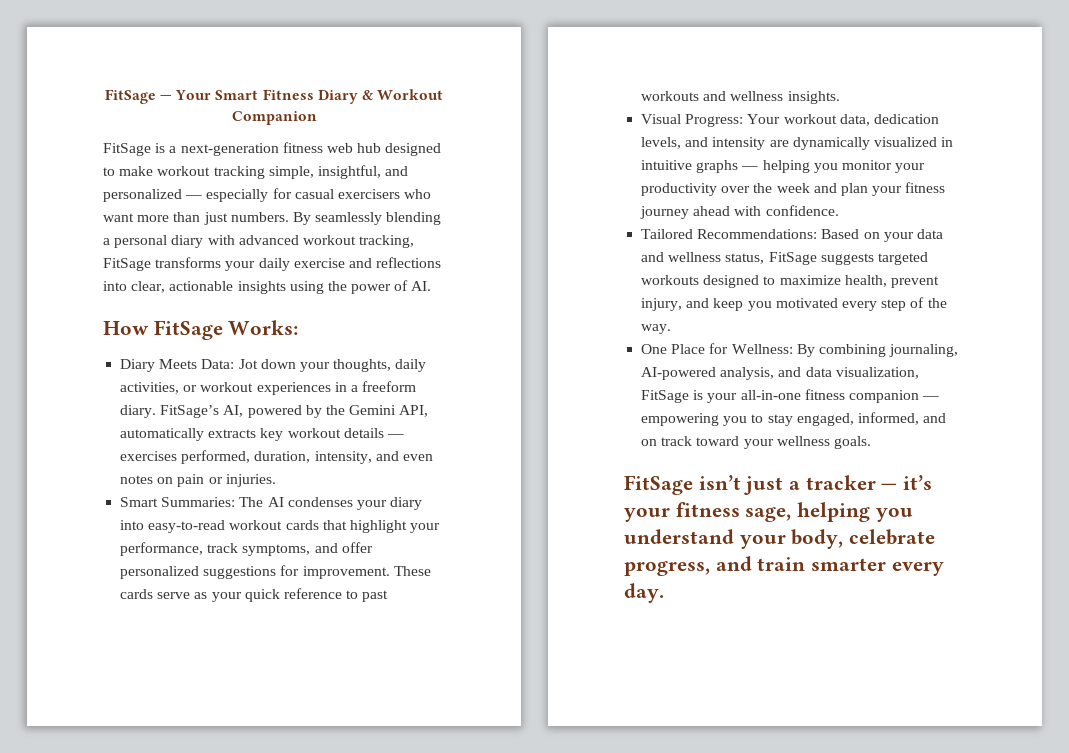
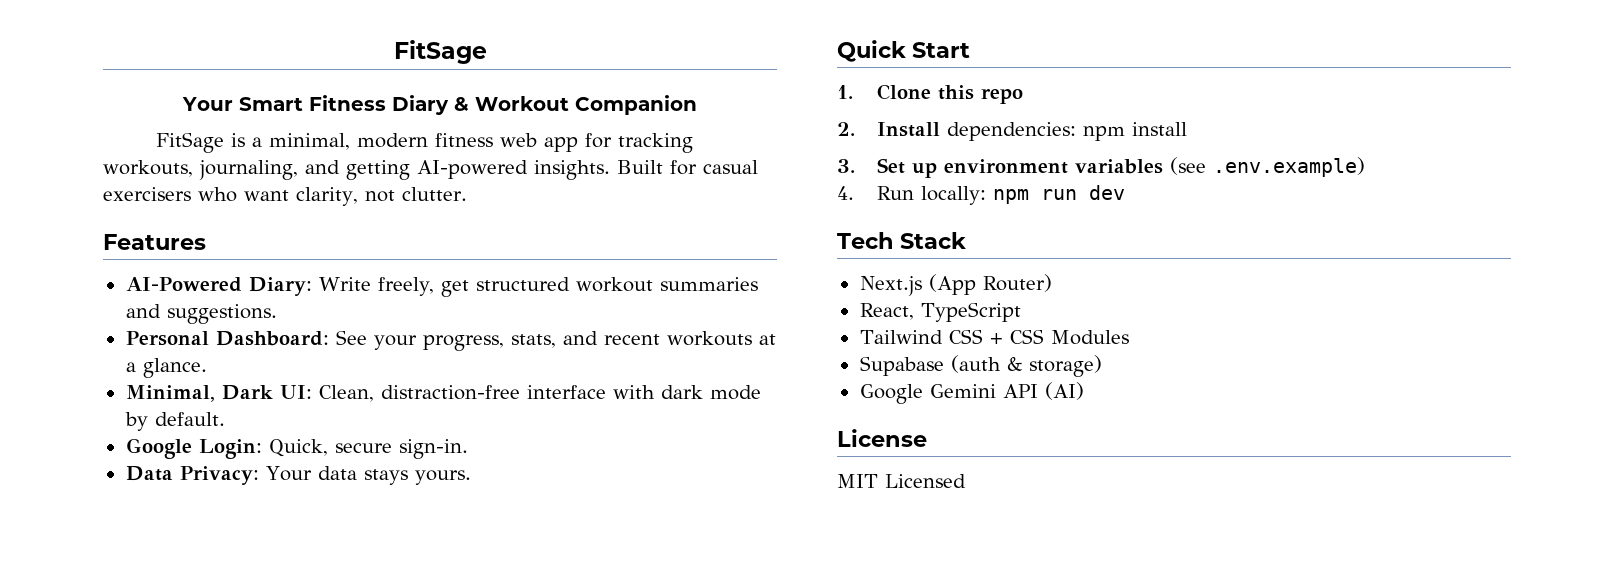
[104,89,173,104] FitSage — -> [393,40,487,64] FitSage //
[180,142,442,156] [103,165,409,179] [103,189,269,202] next-generation fitness web hub designed to make workout tracking simple, insightful, and personalized — especially -> [268,133,693,153] [103,160,663,180] minimal, modern fitness web app for tracking workouts, journaling, and getting AI-powered insights. Built
[137,212,442,225] [103,235,415,248] [103,257,442,271] [103,280,432,294] [103,320,299,340] [120,359,427,372] [120,381,417,395] [120,405,429,418] [120,428,404,441] [120,450,433,464] [120,474,276,487] [120,497,423,510] [120,520,441,533] [120,542,373,556] [120,565,431,579] [120,588,389,602] [641,91,840,104] [641,114,939,127] [641,137,954,150] [641,160,926,173] [641,182,946,196] [640,205,839,219] [641,229,943,242] [641,252,928,265] [641,275,939,288] [641,297,947,311] [641,324,672,334] [641,343,959,357] [641,367,919,380] [641,389,940,403] [641,412,947,426] [641,436,871,449] [624,475,933,495] [624,502,913,522] [624,529,936,549] [624,556,944,576] [624,583,664,603] more than just numbers. By seamlessly blending a personal diary with advanced workout tracking, FitSage transforms your daily exercise and reflections into clear, actionable insights using the power of AI. // How FitSage Works: // Diary Meets Data: Jot down your thoughts, daily activities, or workout experiences in a freeform diary. FitSage’s AI, powered by the Gemini API, automatically extracts key workout details — exercises performed, duration, intensity, and even notes on pain or injuries. // Smart Summaries: The AI condenses your diary into easy-to-read workout cards that highlight your performance, track symptoms, and offer personalized suggestions for improvement. These cards serve as your quick reference to past workouts and wellness insights. // Visual Progress: Your workout data, dedication levels, and intensity are dynamically visualized in intuitive graphs — helping you monitor your productivity over the week and plan your fitness journey ahead with confidence. // Tailored Recommendations: Based on your data and wellness status, FitSage suggests targeted workouts designed to maximize health, prevent injury, and keep you motivated every step of the way. // One Place for Wellness: By combining journaling, AI-powered analysis, and data visualization, FitSage is your all-in-one fitness companion — empowering you to stay engaged, informed, and on track toward your wellness goals. // FitSage isn’t just a tracker — it’s your fitness sage, helping you understand your body, celebrate progress, and train smarter every day. -> [296,187,467,206] [103,234,206,250] [125,277,759,297] [125,304,277,324] [125,330,776,351] [125,358,207,378] [125,385,761,402] [124,412,225,431] [125,438,468,459] [125,466,471,485] [837,40,971,62] [837,84,1024,104] [837,122,1188,141] [837,157,1366,178] [837,185,1126,205] [837,232,967,249] [859,274,1052,296] [859,302,1021,322] [859,329,1129,345] [859,355,1102,377] [859,382,1084,404] [837,429,927,447] [837,474,966,488] clarity, not clutter. // Features // AI-Powered Diary: Write freely, get structured workout summaries and suggestions. // Personal Dashboard: See your progress, stats, and recent workouts at a glance. // Minimal, Dark UI: Clean, distraction-free interface with dark mode by default. // Google Login: Quick, secure sign-in. // Data Privacy: Your data stays yours. // Quick Start // 1. Clone this repo // 2. Install dependencies: npm install // 3. Set up environment variables (see .env.example) // 4. Run locally: npm run dev // Tech Stack // Next.js (App Router) // React, TypeScript // Tailwind CSS + CSS Modules // Supabase (auth & storage) // Google Gemini API (AI) // License // MIT Licensed

